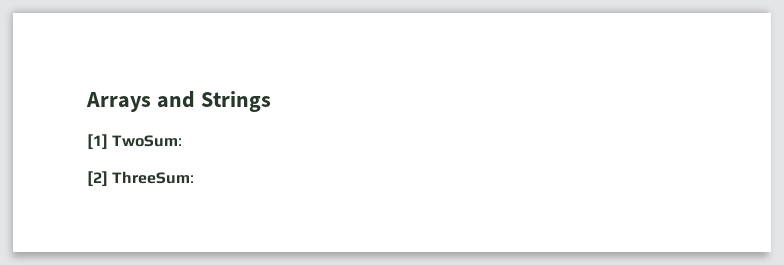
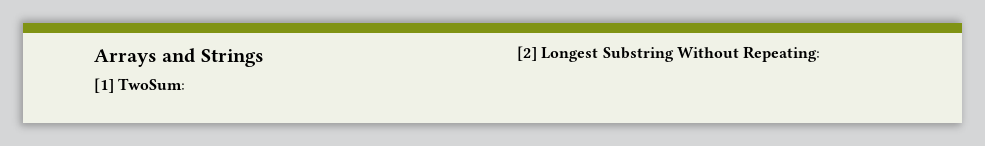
[112,171,195,184] ThreeSum: -> [541,46,821,62] Longest Substring Without Repeating:

